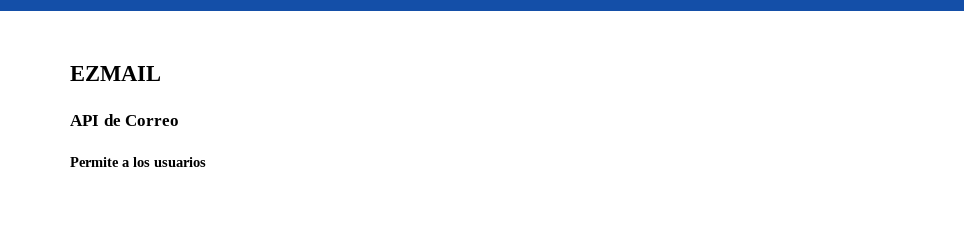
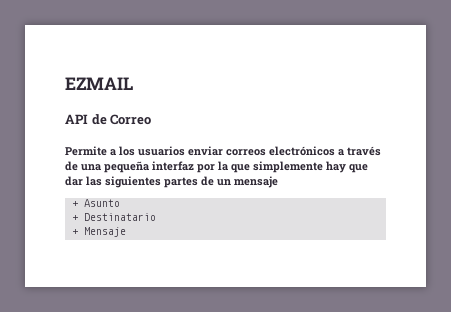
(206, 162) none -> [188,146,381,156] [65,161,368,173] [65,176,278,188] [71,199,120,207] [71,213,156,221] [71,227,126,237] enviar correos electrónicos a través de una pequeña interfaz por la que simplemente hay que dar las siguientes partes de un mensaje // + Asunto // + Destinatario // + Mensaje

